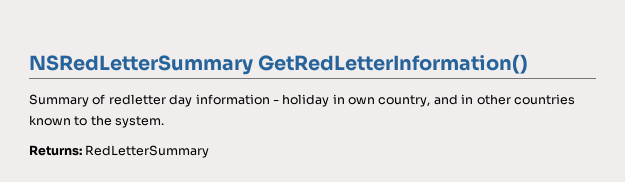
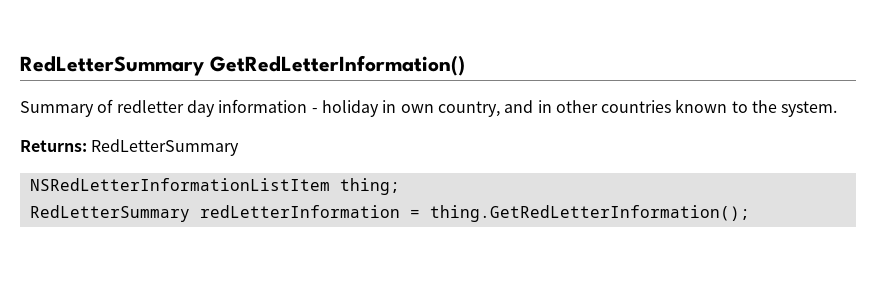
[29,55,253,75] NSRedLetterSummary -> [20,56,204,76] RedLetterSummary
(210, 151) none -> [29,178,400,195] [29,205,750,222] // NSRedLetterInformationListItem thing; // RedLetterSummary redLetterInformation = thing.GetRedLetterInformation();

